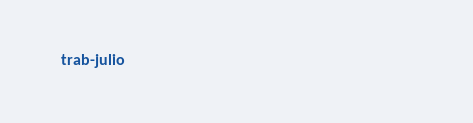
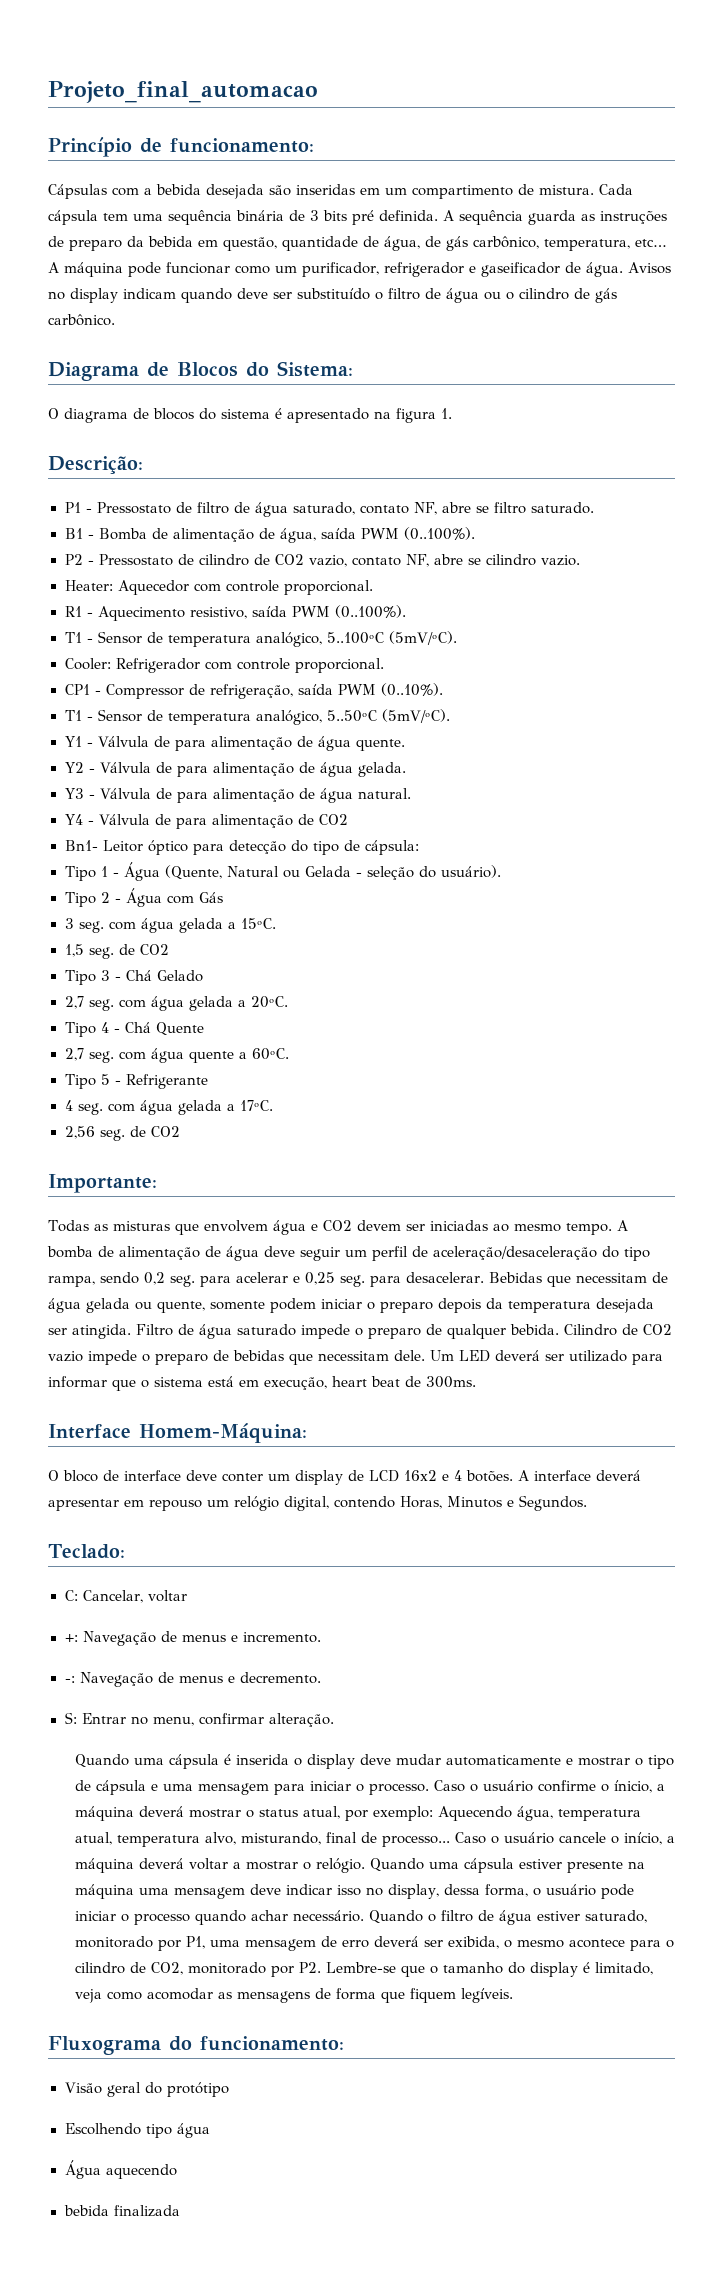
[61,54,125,68] trab-julio -> [48,81,318,103] [48,137,314,157] [48,184,633,199] [48,210,667,225] [48,236,666,251] [48,262,671,277] [48,288,617,303] [48,314,115,326] [48,361,353,381] [48,408,452,423] [48,456,143,474] [64,502,595,517] [64,527,475,543] [64,554,581,567] [64,580,373,595] [64,605,406,621] [64,631,457,647] [64,658,384,673] [64,683,443,699] [64,709,450,725] [64,736,406,751] [64,762,407,777] [64,788,412,803] [64,814,349,829] [64,840,419,855] [64,862,501,881] [64,888,223,907] [64,918,276,933] [64,944,169,959] [64,970,203,985] [64,996,288,1011] [64,1022,204,1037] [64,1048,289,1063] [64,1074,208,1089] [64,1100,273,1115] [64,1126,180,1141] [48,1174,157,1193] [48,1220,628,1235] [47,1246,650,1261] [48,1272,668,1287] [48,1298,654,1313] [48,1324,672,1339] [48,1350,663,1365] [48,1376,476,1391] [48,1423,307,1443] [48,1470,641,1485] [48,1495,587,1511] [48,1544,125,1559] [64,1590,187,1603] [64,1631,321,1646] [64,1672,321,1687] [64,1712,334,1727] [74,1754,674,1769] [74,1780,665,1795] [74,1806,641,1821] [74,1832,675,1847] [74,1858,645,1873] [74,1884,634,1899] [74,1910,647,1925] [74,1936,674,1951] [74,1962,653,1977] [74,1988,513,2003] [48,2036,344,2055] [64,2082,229,2097] [64,2123,210,2138] [64,2160,177,2179] [63,2205,180,2217] Projeto_final_automacao // Princípio de funcionamento: // Cápsulas com a bebida desejada são inseridas em um compartimento de mistura. Cada cápsula tem uma sequência binária de 3 bits pré definida. A sequência guarda as instruções de preparo da bebida em questão, quantidade de água, de gás carbônico, temperatura, etc… A máquina pode funcionar como um purificador, refrigerador e gaseificador de água. Avisos no display indicam quando deve ser substituído o filtro de água ou o cilindro de gás carbônico. // Diagrama de Blocos do Sistema: // O diagrama de blocos do sistema é apresentado na figura 1. // Descrição: // P1 - Pressostato de filtro de água saturado, contato NF, abre se filtro saturado. // B1 - Bomba de alimentação de água, saída PWM (0..100%). // P2 - Pressostato de cilindro de CO2 vazio, contato NF, abre se cilindro vazio. // Heater: Aquecedor com controle proporcional. // R1 - Aquecimento resistivo, saída PWM (0..100%). // T1 - Sensor de temperatura analógico, 5..100ºC (5mV/ºC). // Cooler: Refrigerador com controle proporcional. // CP1 - Compressor de refrigeração, saída PWM (0..10%). // T1 - Sensor de temperatura analógico, 5..50ºC (5mV/ºC). // Y1 - Válvula de para alimentação de água quente. // Y2 - Válvula de para alimentação de água gelada. // Y3 - Válvula de para alimentação de água natural. // Y4 - Válvula de para alimentação de CO2 // Bn1- Leitor óptico para detecção do tipo de cápsula: // Tipo 1 - Água (Quente, Natural ou Gelada - seleção do usuário). // Tipo 2 - Água com Gás // 3 seg. com água gelada a 15ºC. // 1,5 seg. de CO2 // Tipo 3 - Chá Gelado // 2,7 seg. com água gelada a 20ºC. // Tipo 4 - Chá Quente // 2,7 seg. com água quente a 60ºC. // Tipo 5 - Refrigerante // 4 seg. com água gelada a 17ºC. // 2,56 seg. de CO2 // Importante: // Todas as misturas que envolvem água e CO2 devem ser iniciadas ao mesmo tempo. A bomba de alimentação de água deve seguir um perfil de aceleração/desaceleração do tipo rampa, sendo 0,2 seg. para acelerar e 0,25 seg. para desacelerar. Bebidas que necessitam de água gelada ou quente, somente podem iniciar o preparo depois da temperatura desejada ser atingida. Filtro de água saturado impede o preparo de qualquer bebida. Cilindro de CO2 vazio impede o preparo de bebidas que necessitam dele. Um LED deverá ser utilizado para informar que o sistema está em execução, heart beat de 300ms. // Interface Homem-Máquina: // O bloco de interface deve conter um display de LCD 16x2 e 4 botões. A interface deverá apresentar em repouso um relógio digital, contendo Horas, Minutos e Segundos. // Teclado: // C: Cancelar, voltar // +: Navegação de menus e incremento. // -: Navegação de menus e decremento. // S: Entrar no menu, confirmar alteração. // Quando uma cápsula é inserida o display deve mudar automaticamente e mostrar o tipo de cápsula e uma mensagem para iniciar o processo. Caso o usuário confirme o ínicio, a máquina deverá mostrar o status atual, por exemplo: Aquecendo água, temperatura atual, temperatura alvo, misturando, final de processo... Caso o usuário cancele o início, a máquina deverá voltar a mostrar o relógio. Quando uma cápsula estiver presente na máquina uma mensagem deve indicar isso no display, dessa forma, o usuário pode iniciar o processo quando achar necessário. Quando o filtro de água estiver saturado, monitorado por P1, uma mensagem de erro deverá ser exibida, o mesmo acontece para o cilindro de CO2, monitorado por P2. Lembre-se que o tamanho do display é limitado, veja como acomodar as mensagens de forma que fiquem legíveis. // Fluxograma do funcionamento: // Visão geral do protótipo // Escolhendo tipo água // Água aquecendo // bebida finalizada

